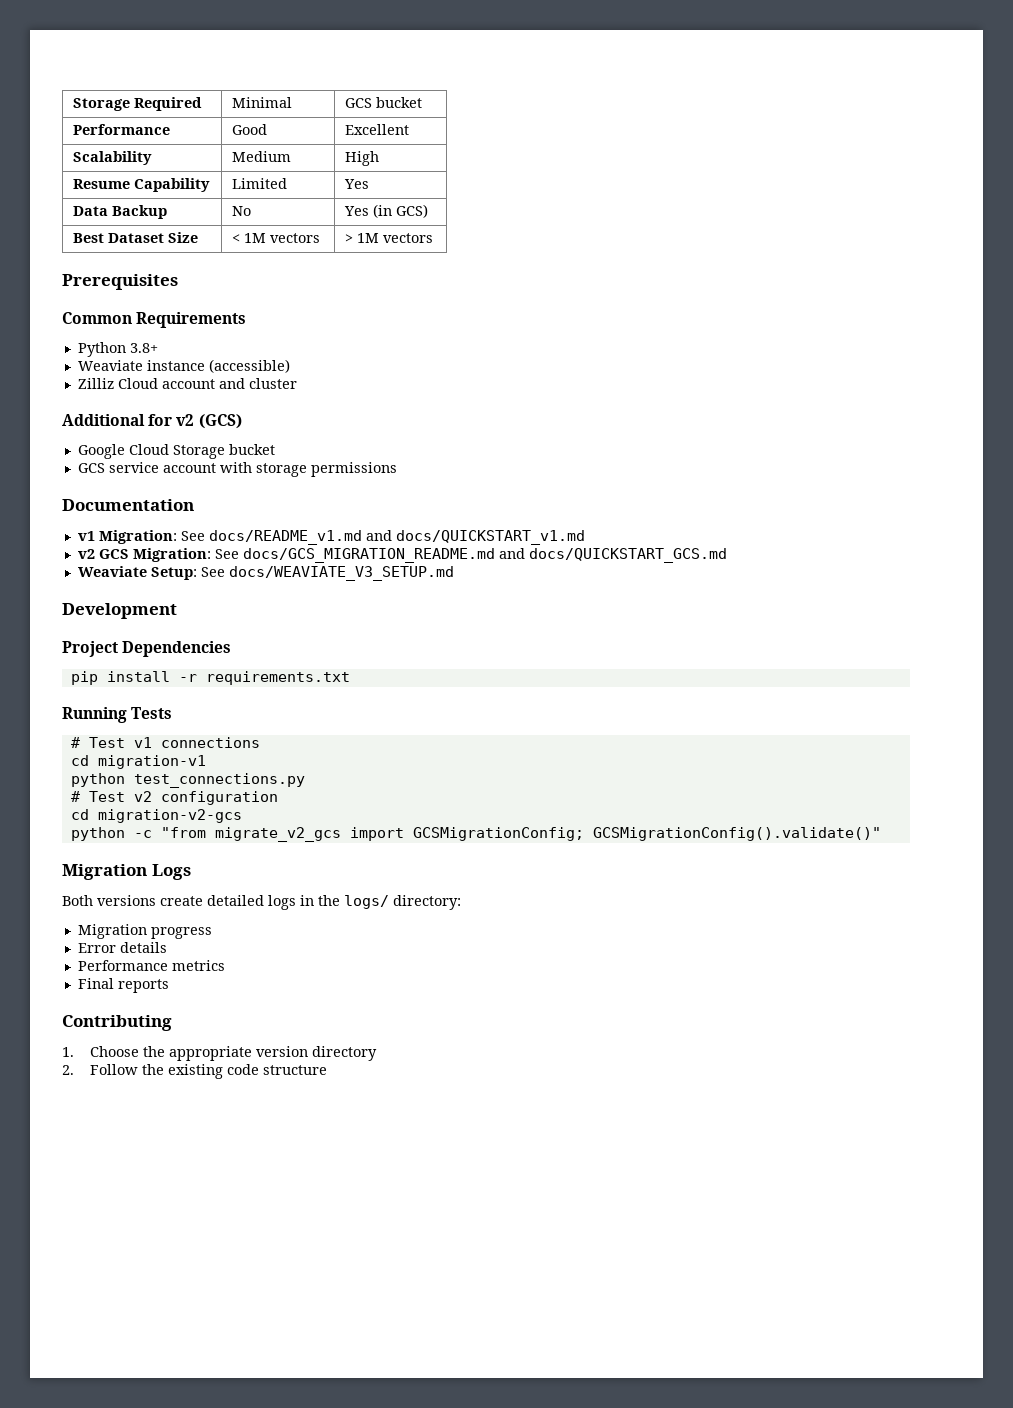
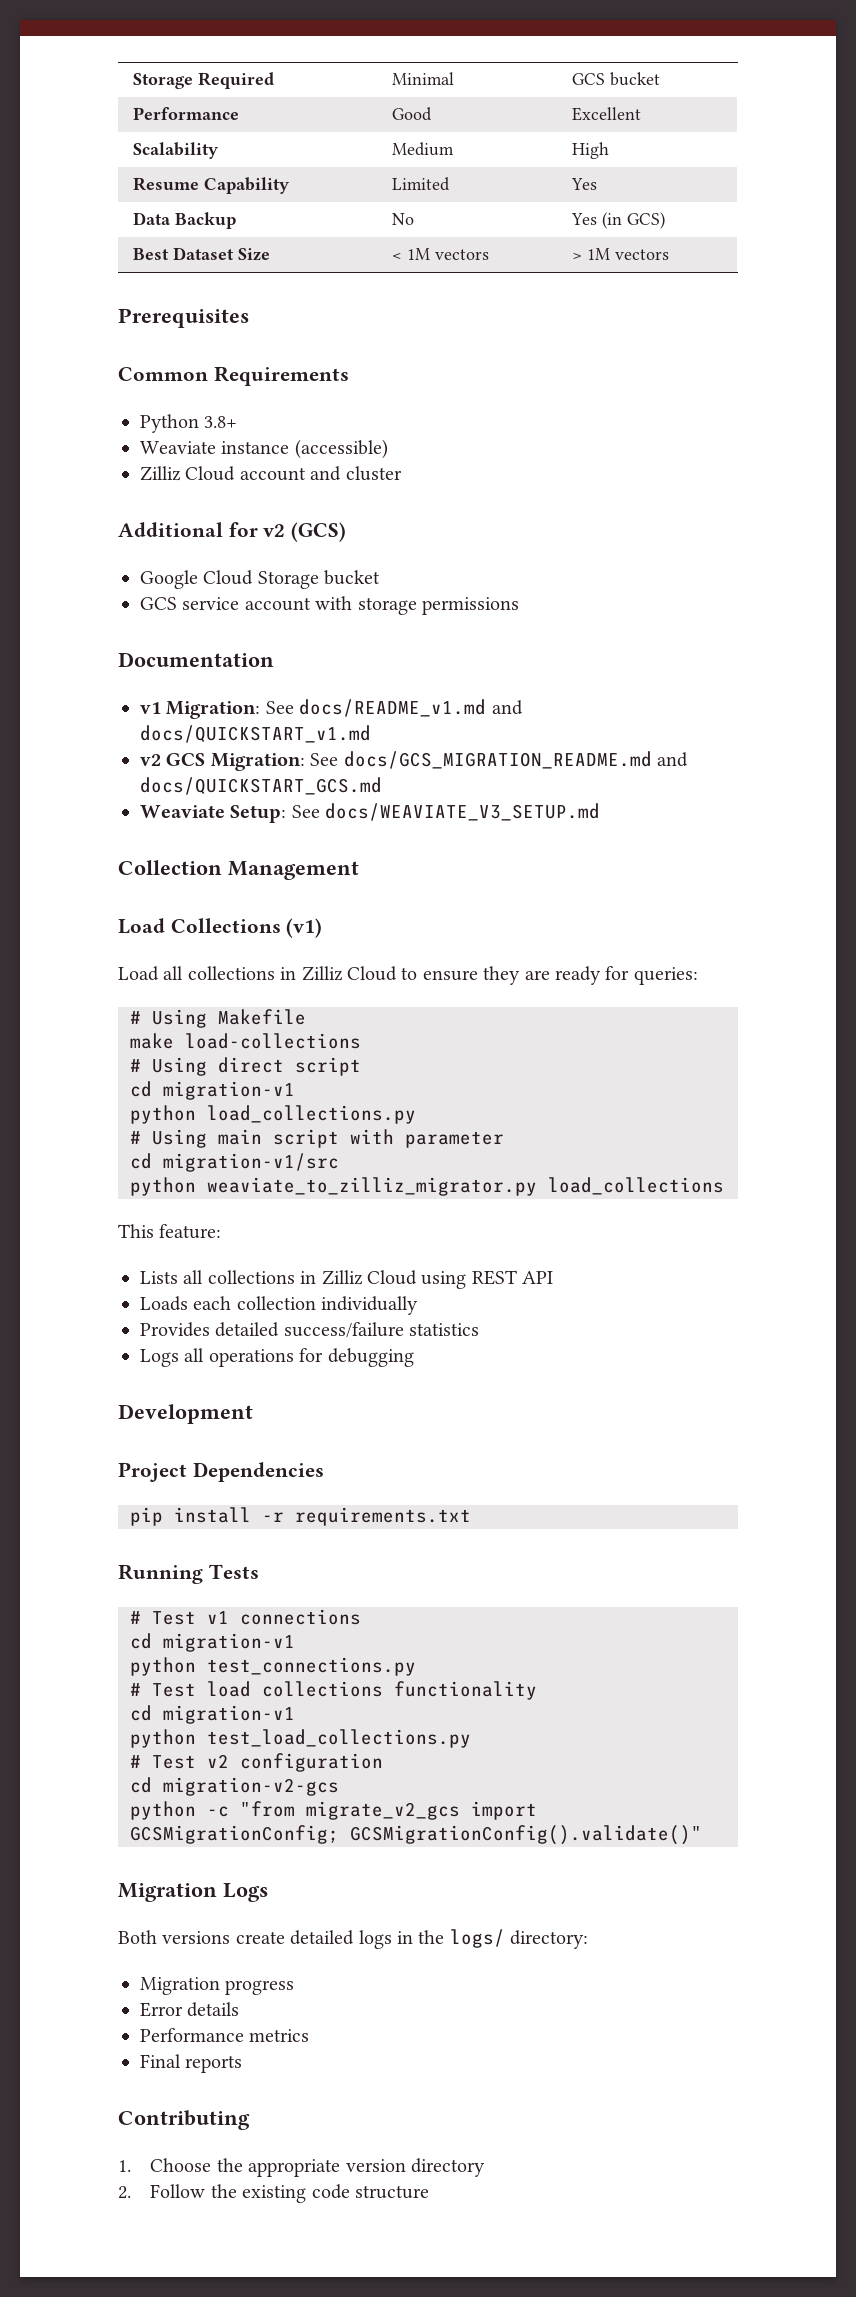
(454, 573) none -> [118,860,359,880] [118,918,323,938] [118,966,698,985] [130,1009,306,1028] [130,1033,361,1049] [130,1057,361,1076] [130,1081,295,1100] [130,1105,416,1124] [130,1129,504,1148] [130,1153,339,1172] [130,1177,724,1196] [118,1224,222,1239] [140,1270,554,1289] [140,1296,419,1315] [140,1322,480,1338] [140,1348,414,1367] // Collection Management // Load Collections (v1) // Load all collections in Zilliz Cloud to ensure they are ready for queries: // # Using Makefile // make load-collections // # Using direct script // cd migration-v1 // python load_collections.py // # Using main script with parameter // cd migration-v1/src // python weaviate_to_zilliz_migrator.py load_collections // This feature: // Lists all collections in Zilliz Cloud using REST API // Loads each collection individually // Provides detailed success/failure statistics // Logs all operations for debugging
(305, 780) none -> [130,1681,537,1700] [130,1705,295,1724] [130,1729,471,1748] // # Test load collections functionality // cd migration-v1 // python test_load_collections.py

